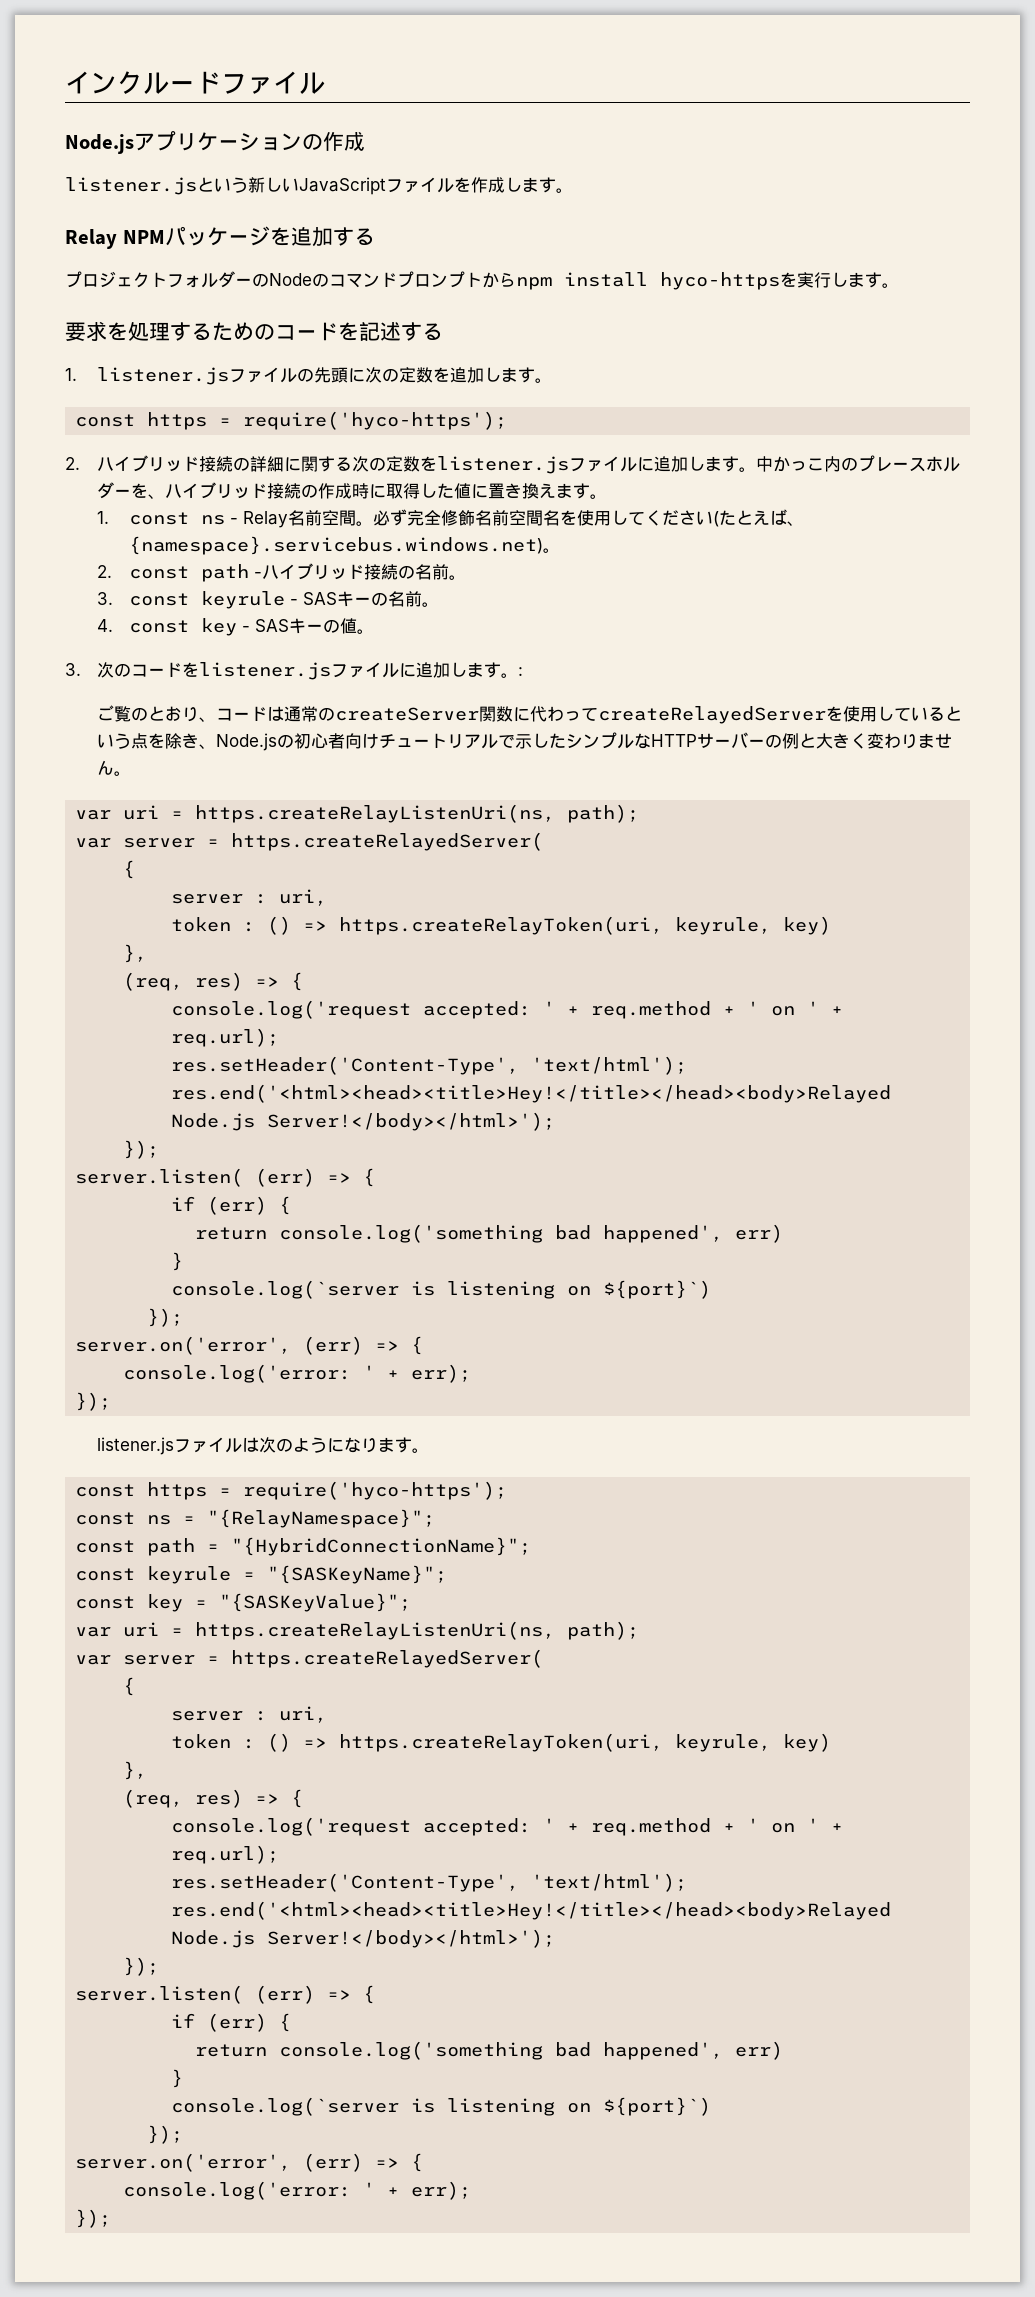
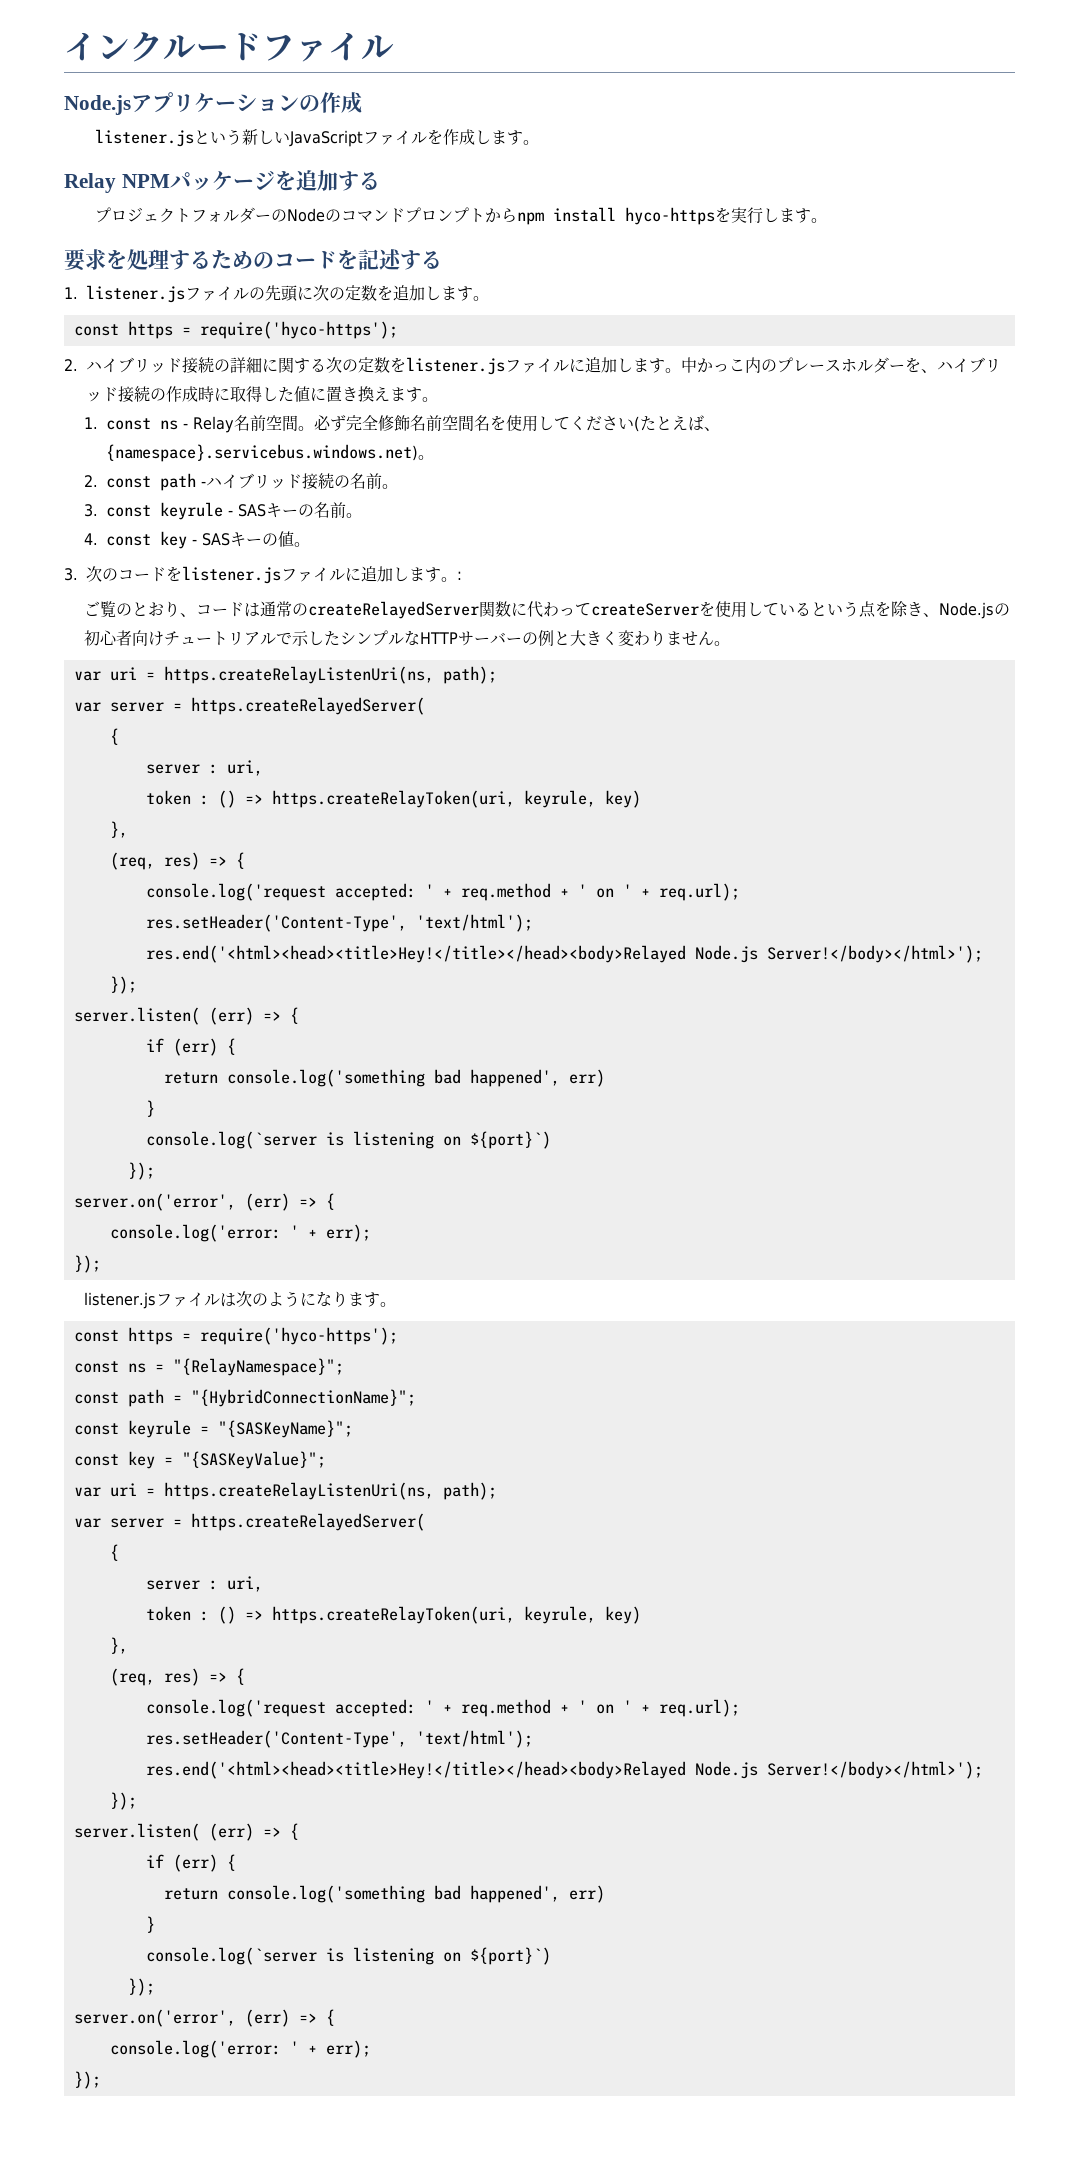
[335,707,480,721] createServer -> [308,601,480,619] createRelayedServer
[598,706,827,724] createRelayedServer -> [591,603,700,616] createServer

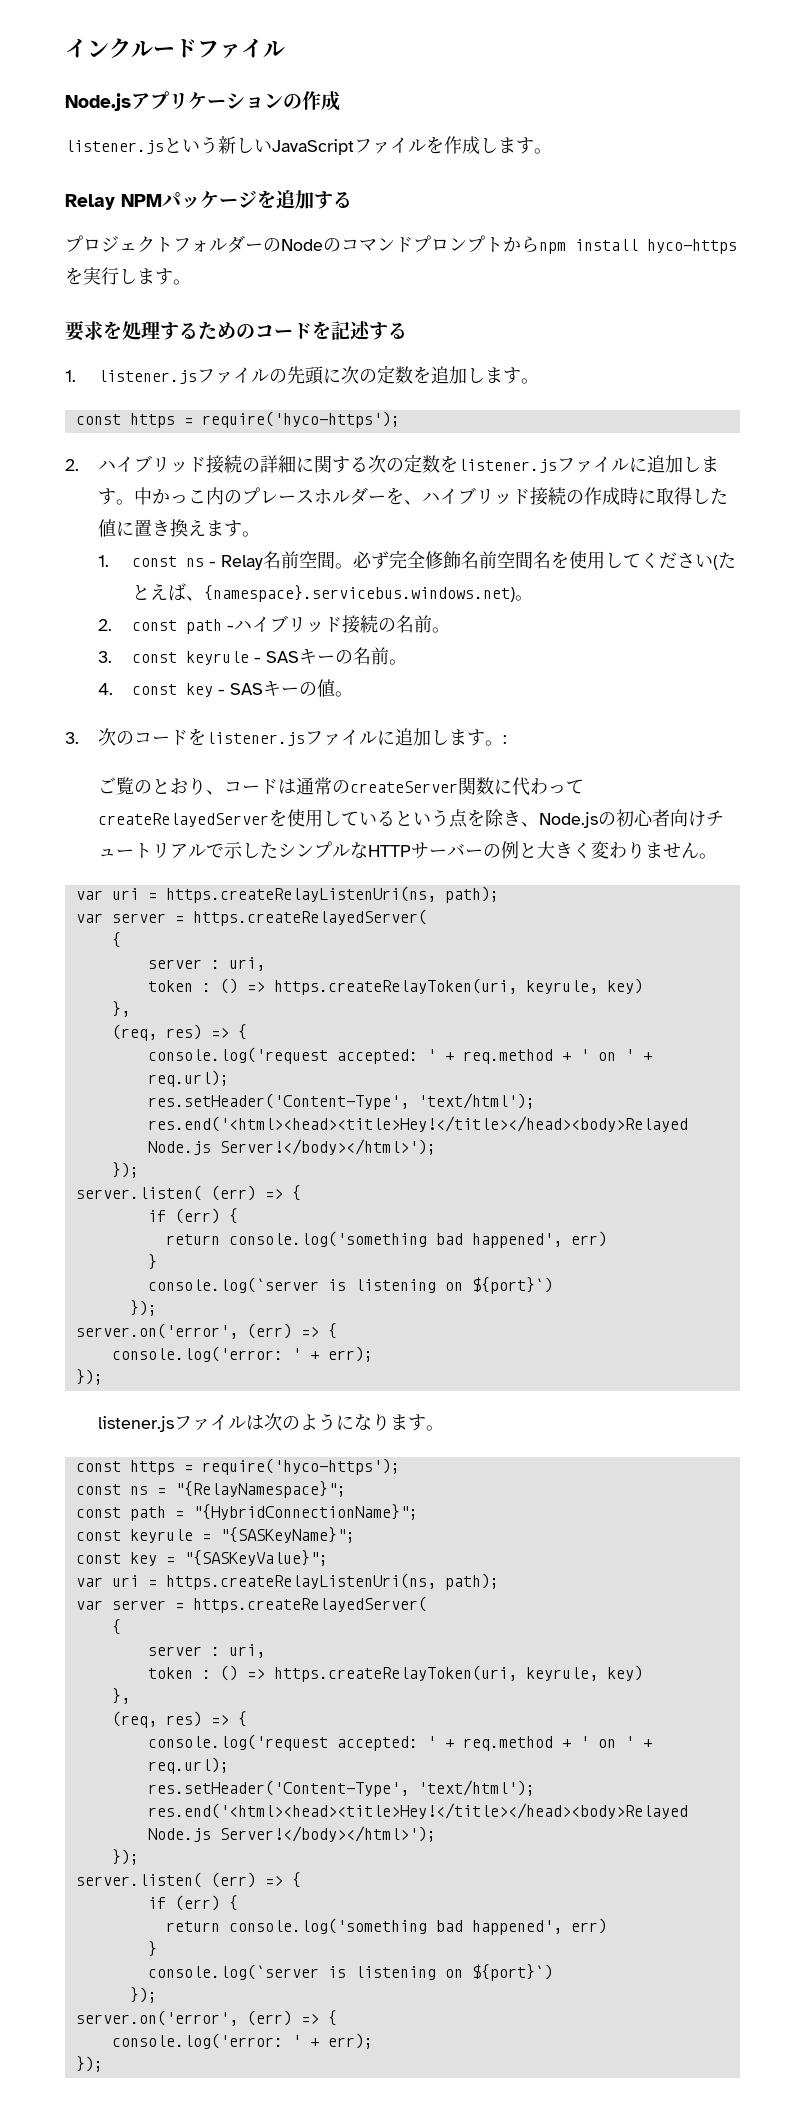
[308,601,480,619] createRelayedServer -> [350,781,459,793] createServer
[591,603,700,616] createServer -> [98,813,270,827] createRelayedServer

